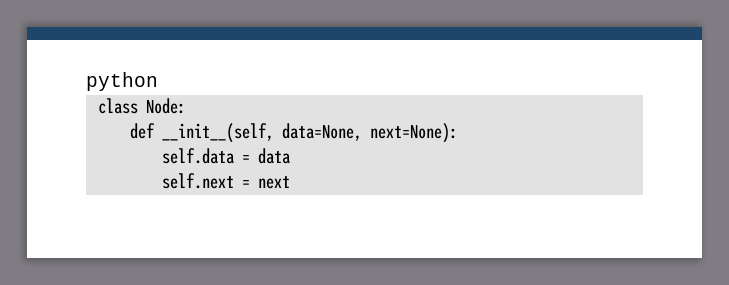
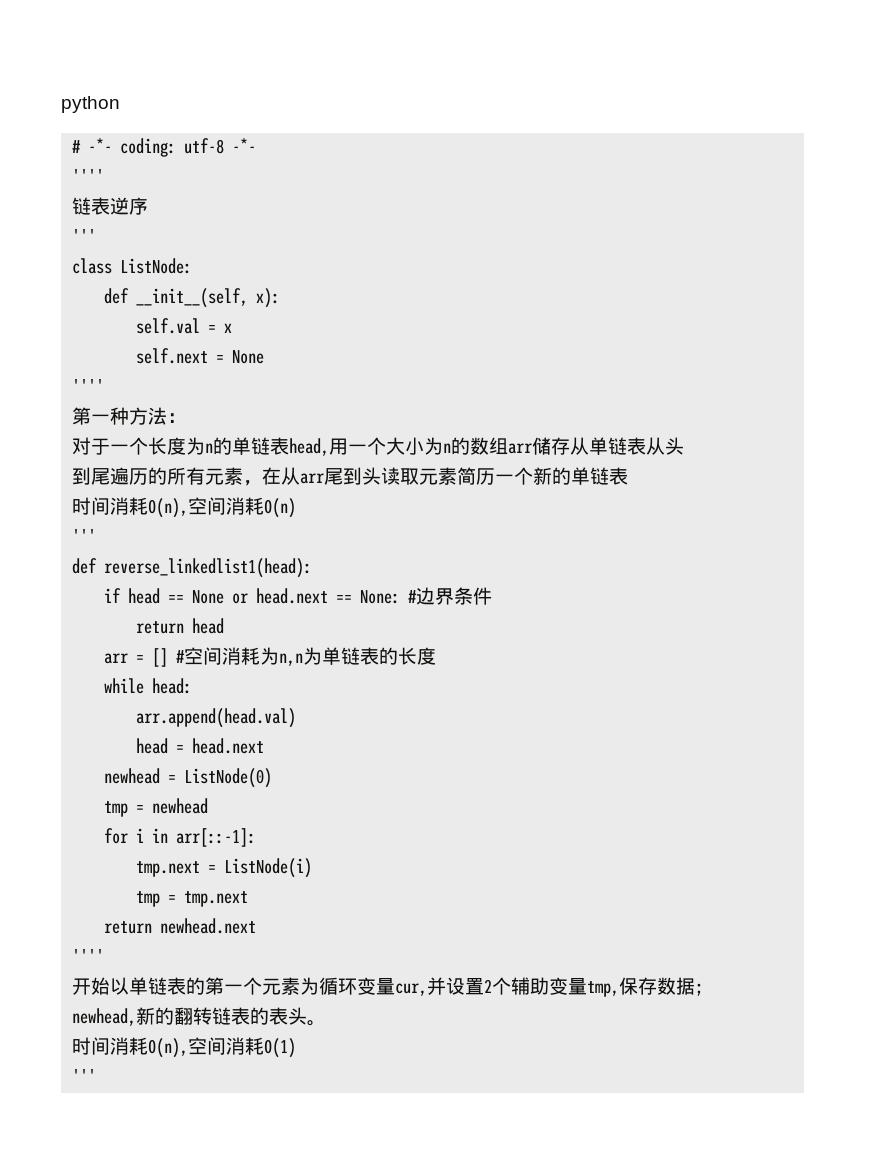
(158, 81) none -> [72,138,257,157] [72,169,105,183] [72,197,149,215] [72,229,97,243] // # -*- coding: utf-8 -*- // '''' // 链表逆序 // '''
[145,98,186,114] Node: -> [120,258,193,274] ListNode:
[281,123,458,143] [161,148,290,164] [161,173,290,189] data=None, next=None): // self.data = data // self.next = next -> [256,288,281,308] [136,318,233,334] [136,348,265,364] [72,379,105,393] [72,407,187,425] [72,437,685,456] [72,467,629,486] [72,497,297,518] [72,529,97,543] [72,558,313,578] [104,587,493,605] [136,618,225,634] [104,647,437,667] [104,678,193,694] [136,708,297,728] [136,738,265,754] [104,768,273,788] [104,798,209,817] [104,828,257,847] [136,858,313,878] [136,891,249,907] [104,918,257,934] [72,949,105,963] [72,977,704,997] [72,1007,327,1026] [72,1037,297,1058] [72,1069,97,1083] x): // self.val = x // self.next = None // '''' // 第一种方法： // 对于一个长度为n的单链表head,用一个大小为n的数组arr储存从单链表从头 // 到尾遍历的所有元素，在从arr尾到头读取元素简历一个新的单链表 // 时间消耗O(n),空间消耗O(n) // ''' // def reverse_linkedlist1(head): // if head == None or head.next == None: #边界条件 // return head // arr = [] #空间消耗为n,n为单链表的长度 // while head: // arr.append(head.val) // head = head.next // newhead = ListNode(0) // tmp = newhead // for i in arr[::-1]: // tmp.next = ListNode(i) // tmp = tmp.next // return newhead.next // '''' // 开始以单链表的第一个元素为循环变量cur,并设置2个辅助变量tmp,保存数据; // newhead,新的翻转链表的表头。 // 时间消耗O(n),空间消耗O(1) // '''

